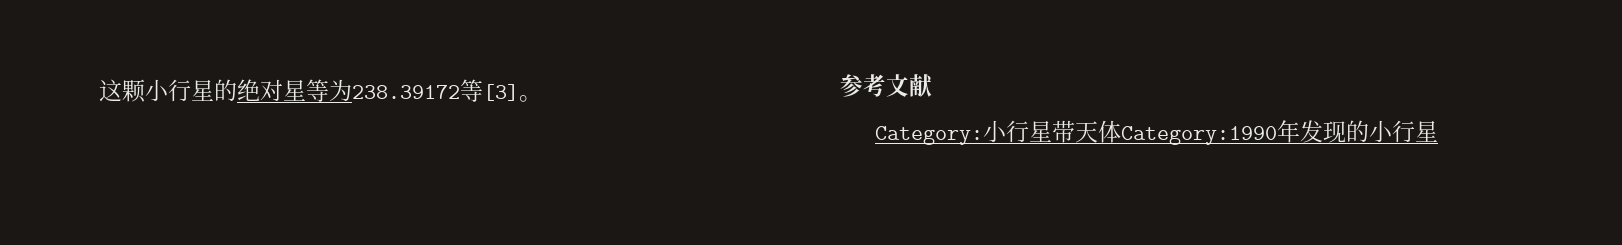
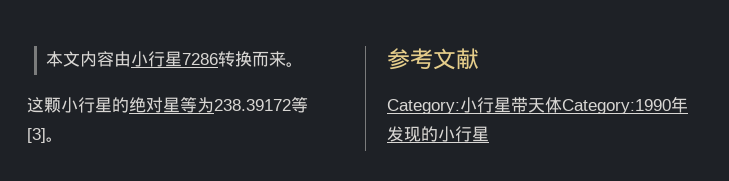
(99, 90) none -> [46,51,304,67] 本文内容由小行星7286转换而来。 //

